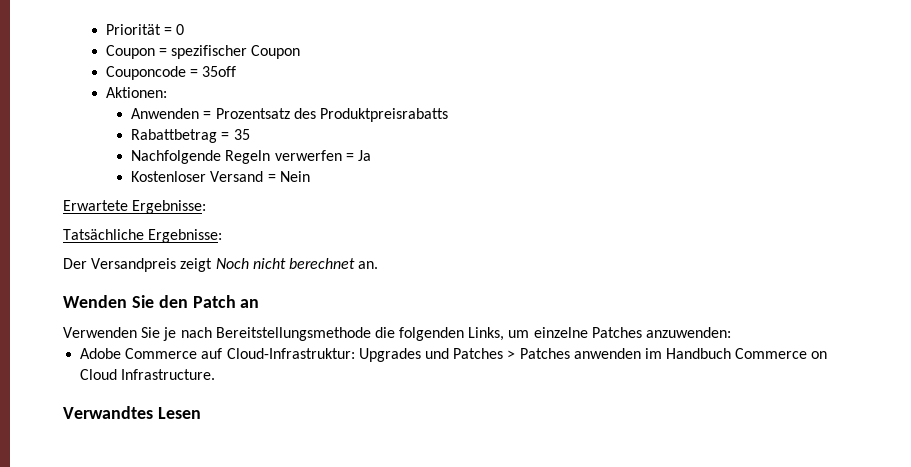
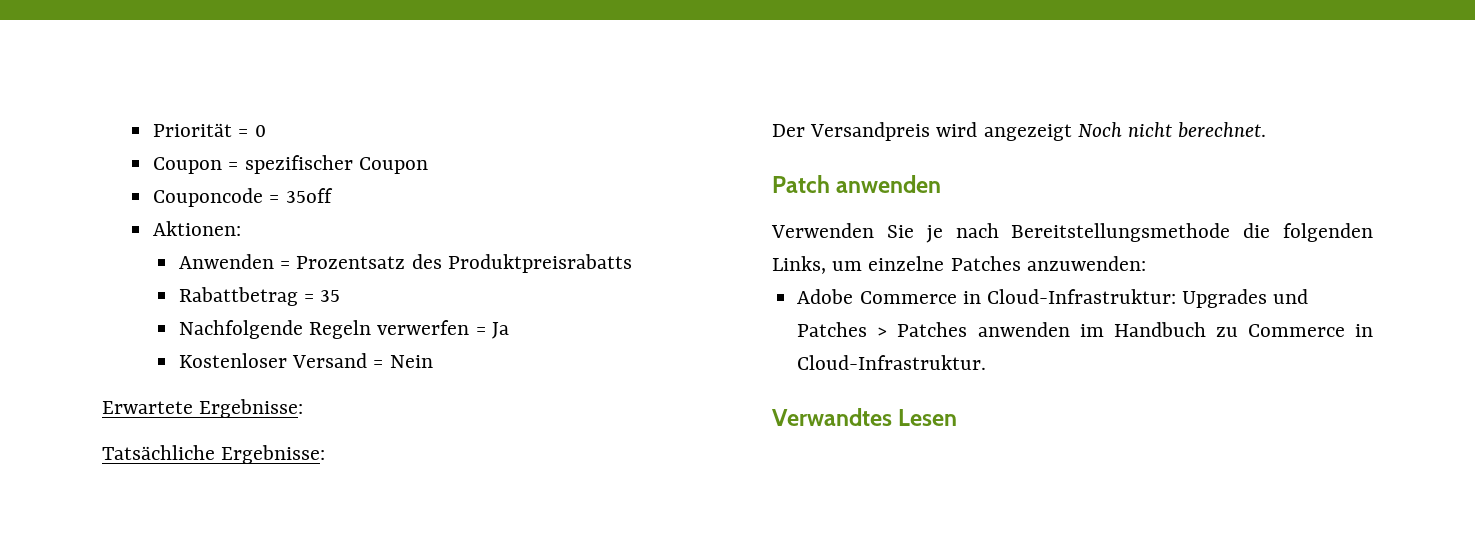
[180,258,379,272] [63,295,260,308] zeigt Noch nicht berechnet an. // Wenden Sie den Patch an -> [936,122,1267,141] [772,175,942,193] wird angezeigt Noch nicht berechnet. // Patch anwenden
[201,348,223,359] auf -> [962,291,981,304] in
[735,348,828,359] [80,369,216,380] Commerce on Cloud Infrastructure. -> [1215,324,1373,337] [797,355,987,370] zu Commerce in Cloud-Infrastruktur.

